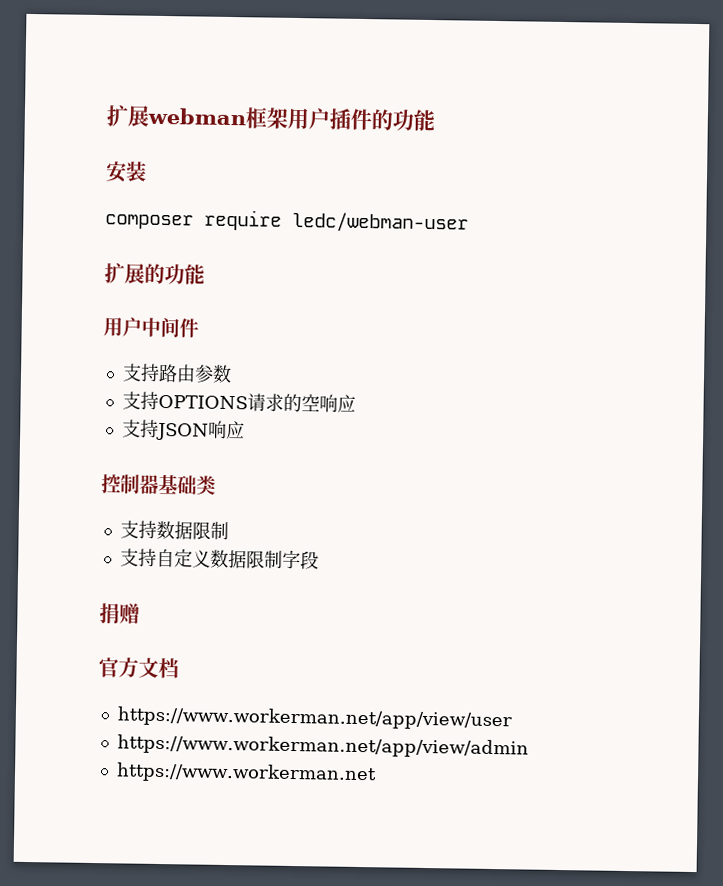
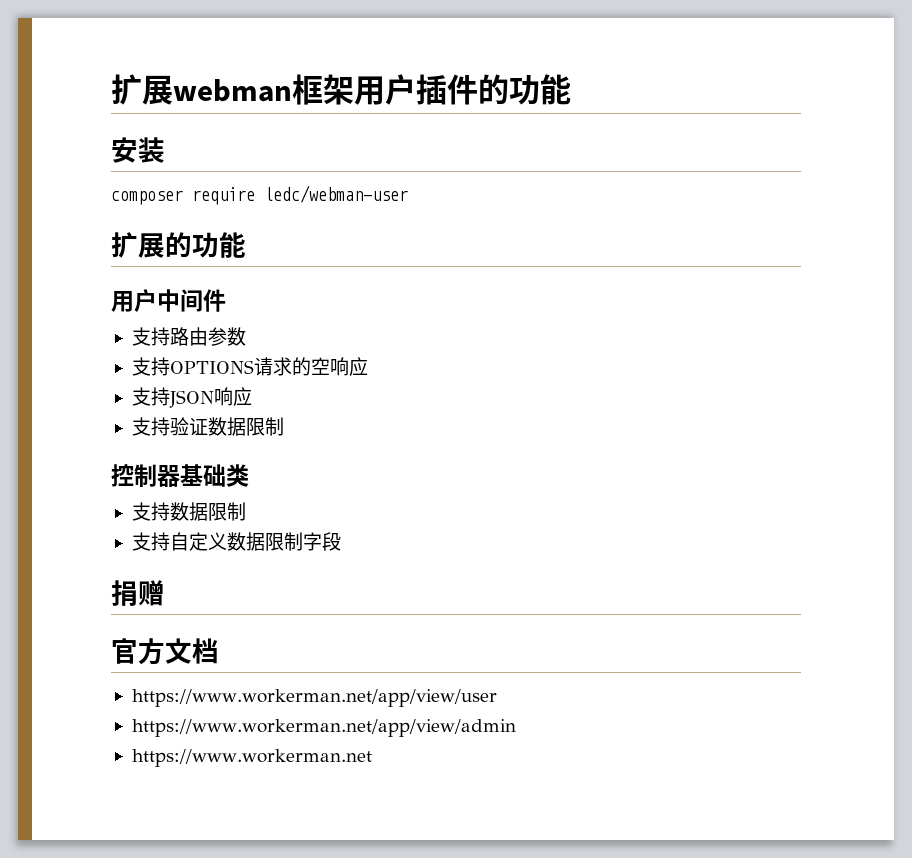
(245, 430) none -> [131,417,284,436] // 支持验证数据限制

